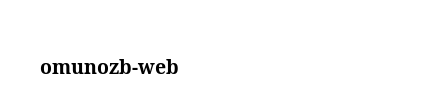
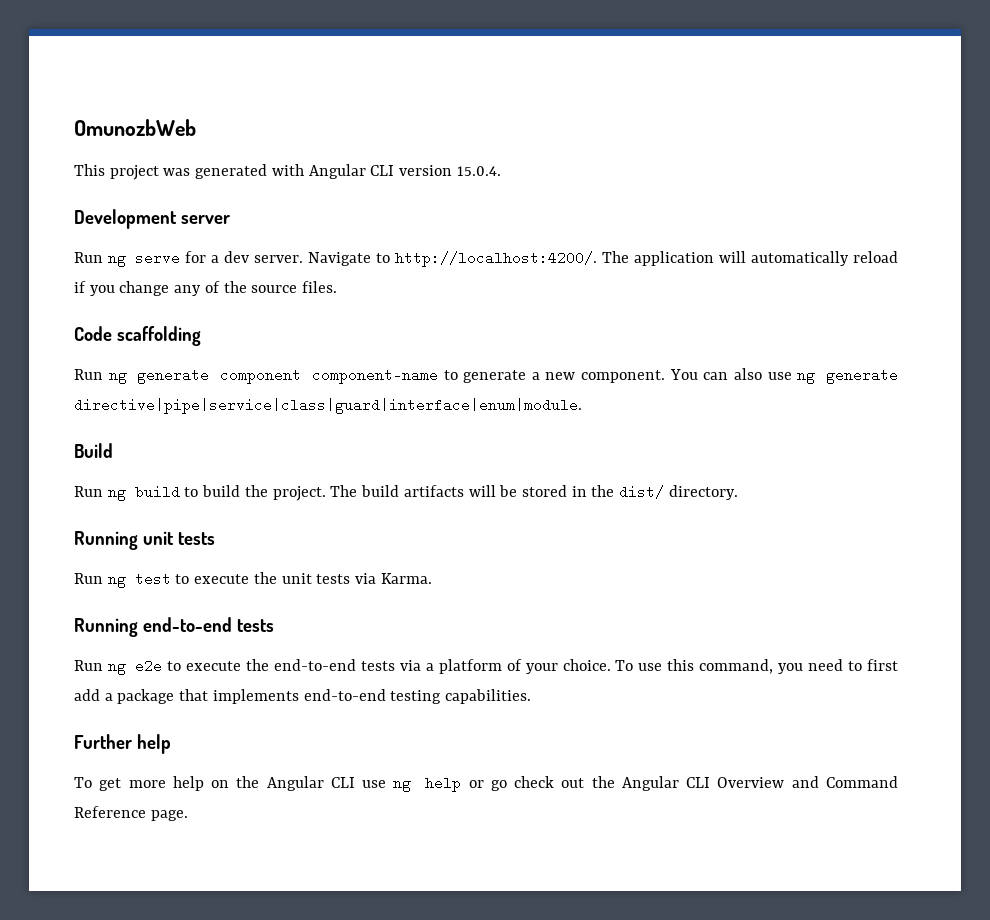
[40,59,179,74] omunozb-web -> [74,119,196,136] [74,164,501,180] [74,209,230,229] [74,251,899,267] [74,281,338,296] [74,326,201,346] [74,368,898,384] [74,398,582,414] [74,443,113,458] [74,485,738,501] [74,531,215,550] [74,572,432,588] [74,617,274,637] [74,659,899,675] [74,689,532,704] [74,734,171,754] [74,776,899,792] [74,806,188,821] OmunozbWeb // This project was generated with Angular CLI version 15.0.4. // Development server // Run ng serve for a dev server. Navigate to http://localhost:4200/. The application will automatically reload if you change any of the source files. // Code scaffolding // Run ng generate component component-name to generate a new component. You can also use ng generate directive|pipe|service|class|guard|interface|enum|module. // Build // Run ng build to build the project. The build artifacts will be stored in the dist/ directory. // Running unit tests // Run ng test to execute the unit tests via Karma. // Running end-to-end tests // Run ng e2e to execute the end-to-end tests via a platform of your choice. To use this command, you need to first add a package that implements end-to-end testing capabilities. // Further help // To get more help on the Angular CLI use ng help or go check out the Angular CLI Overview and Command Reference page.

